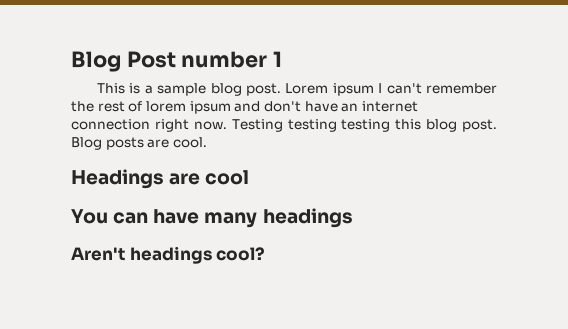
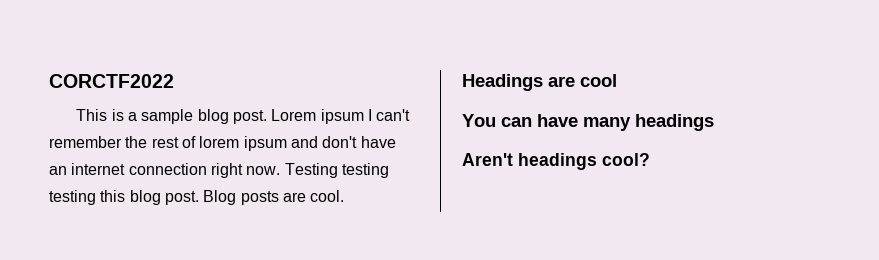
[71,51,283,72] Blog Post number 1 -> [49,74,174,88] CORCTF2022

